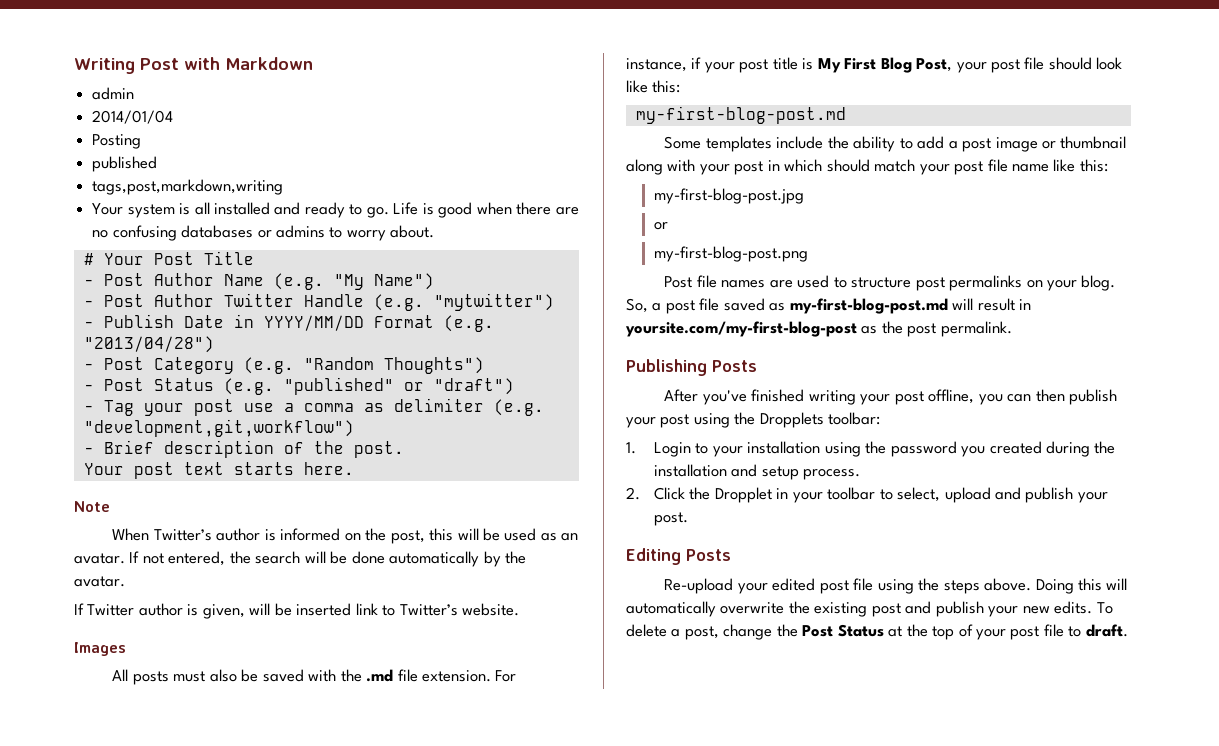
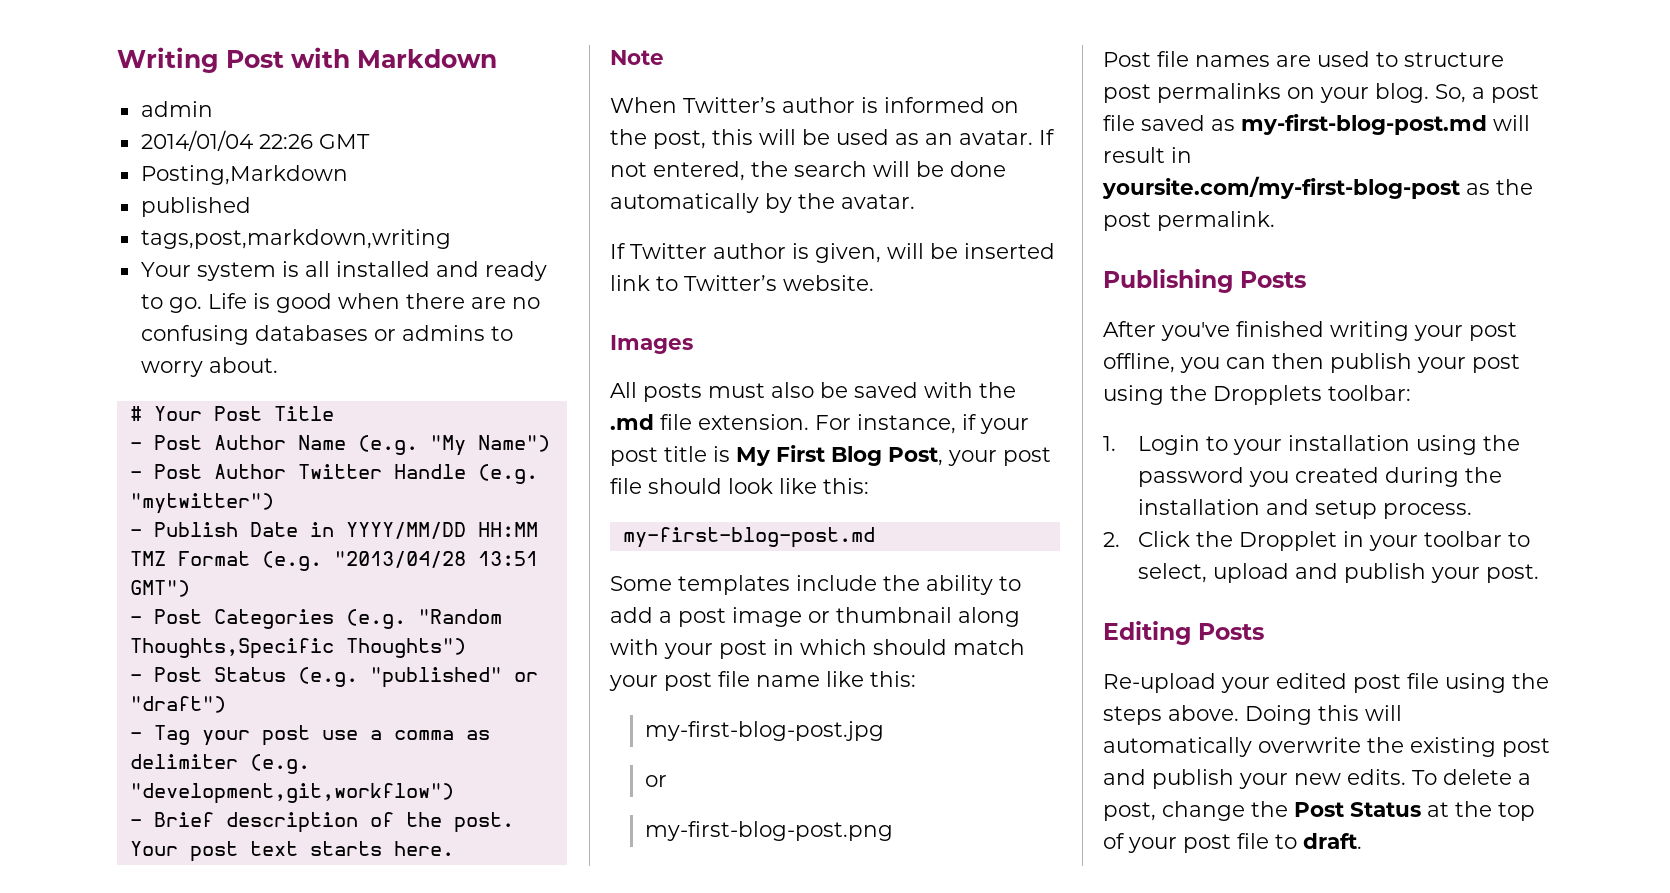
[92,134,142,149] // Posting -> [258,134,370,149] [140,165,348,185] 22:26 GMT // Posting,Markdown
[373,315,494,332] [83,336,214,353] [83,357,234,374] Format (e.g. "2013/04/28") // - Post Category -> [477,522,538,537] [129,551,538,571] [129,580,190,597] [129,609,334,629] HH:MM TMZ Format (e.g. "2013/04/28 13:51 GMT") // - Post Categories
(374, 363) none -> [129,638,334,659] Thoughts,Specific

